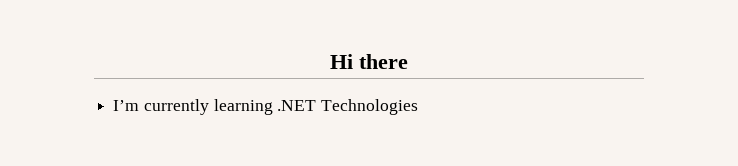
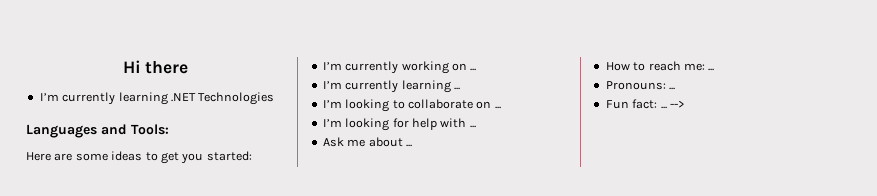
(419, 107) none -> [26,124,169,138] [26,151,252,164] [322,61,477,74] [322,80,460,93] [322,99,501,112] [322,118,476,131] [322,137,412,147] [605,61,715,71] [605,81,676,90] [605,99,685,109] // Languages and Tools: // Here are some ideas to get you started: // I’m currently working on ... // I’m currently learning ... // I’m looking to collaborate on ... // I’m looking for help with ... // Ask me about ... // How to reach me: ... // Pronouns: ... // Fun fact: ... -->

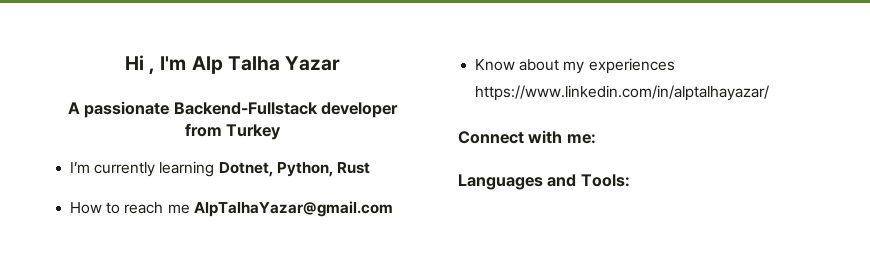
[145,61,189,74] [39,92,275,105] [26,124,169,138] [26,151,252,164] [322,61,477,74] [322,80,460,93] [322,99,501,112] [322,118,476,131] [322,137,412,147] [605,61,715,71] [605,81,676,90] [605,99,685,109] there // I’m currently learning .NET Technologies // Languages and Tools: // Here are some ideas to get you started: // I’m currently working on ... // I’m currently learning ... // I’m looking to collaborate on ... // I’m looking for help with ... // Ask me about ... // How to reach me: ... // Pronouns: ... // Fun fact: ... --> -> [149,56,341,75] [67,101,399,118] [184,123,282,140] [70,161,370,177] [70,201,393,217] [475,58,675,74] [475,85,770,101] [458,130,596,144] [458,174,630,190] , I'm Alp Talha Yazar // A passionate Backend-Fullstack developer from Turkey // I’m currently learning Dotnet, Python, Rust // How to reach me AlpTalhaYazar@gmail.com // Know about my experiences https://www.linkedin.com/in/alptalhayazar/ // Connect with me: // Languages and Tools:

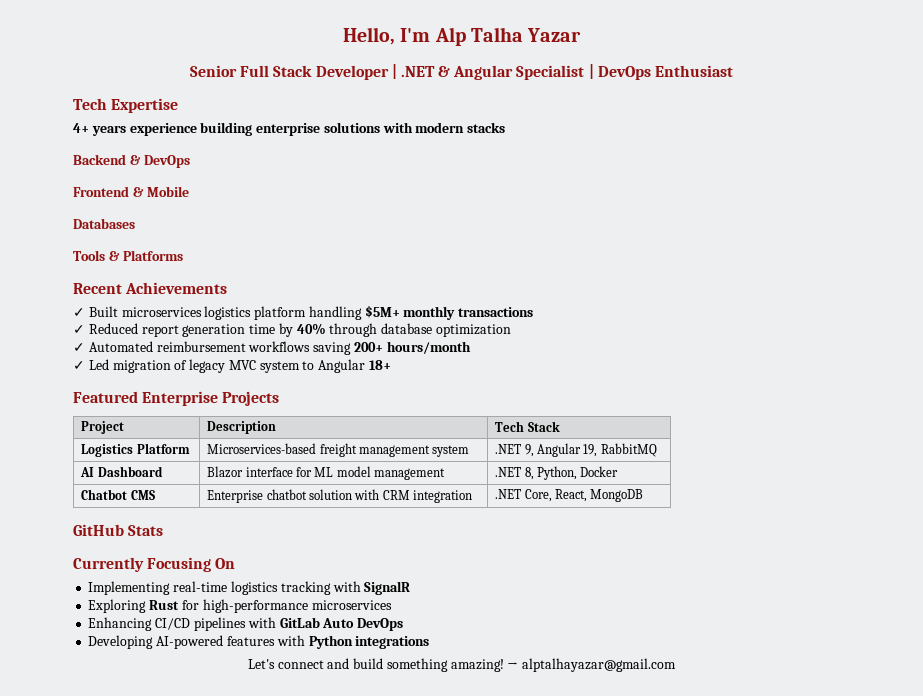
[124,55,156,75] Hi , -> [342,27,395,45] Hello,
[67,101,399,118] [184,123,282,140] [70,161,370,177] [70,201,393,217] [475,58,675,74] [475,85,770,101] [458,130,596,144] [458,174,630,190] A passionate Backend-Fullstack developer from Turkey // I’m currently learning Dotnet, Python, Rust // How to reach me AlpTalhaYazar@gmail.com // Know about my experiences https://www.linkedin.com/in/alptalhayazar/ // Connect with me: // Languages and Tools: -> [189,64,734,80] [73,98,179,113] [73,122,506,136] [73,154,190,168] [73,186,189,197] [73,218,135,229] [73,250,183,261] [73,282,228,294] [73,305,534,320] [73,323,512,337] [73,341,471,355] [73,359,392,373] [73,391,280,406] [81,421,125,434] [207,421,277,434] [495,421,560,432] [81,443,190,457] [207,443,470,457] [495,443,657,457] [80,466,163,477] [207,466,446,480] [495,466,619,480] [81,489,155,500] [207,489,473,503] [495,489,644,502] [73,524,164,536] [73,557,236,572] [88,581,411,595] [88,599,392,613] [88,617,404,631] [88,635,430,649] [247,658,677,672] Senior Full Stack Developer | .NET & Angular Specialist | DevOps Enthusiast // Tech Expertise // 4+ years experience building enterprise solutions with modern stacks // Backend & DevOps // Frontend & Mobile // Databases // Tools & Platforms // Recent Achievements // ✓ Built microservices logistics platform handling $5M+ monthly transactions // ✓ Reduced report generation time by 40% through database optimization // ✓ Automated reimbursement workflows saving 200+ hours/month // ✓ Led migration of legacy MVC system to Angular 18+ // Featured Enterprise Projects // Project | Description | Tech Stack // Logistics Platform | Microservices-based freight management system | .NET 9, Angular 19, RabbitMQ // AI Dashboard | Blazor interface for ML model management | .NET 8, Python, Docker // Chatbot CMS | Enterprise chatbot solution with CRM integration | .NET Core, React, MongoDB // GitHub Stats // Currently Focusing On // Implementing real-time logistics tracking with SignalR // Exploring Rust for high-performance microservices // Enhancing CI/CD pipelines with GitLab Auto DevOps // Developing AI-powered features with Python integrations // Let's connect and build something amazing! → alptalhayazar@gmail.com

